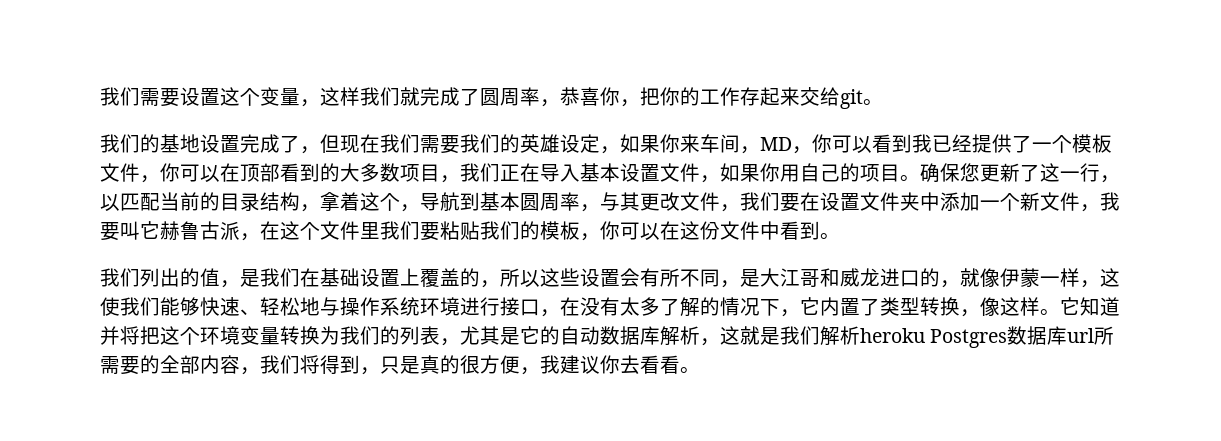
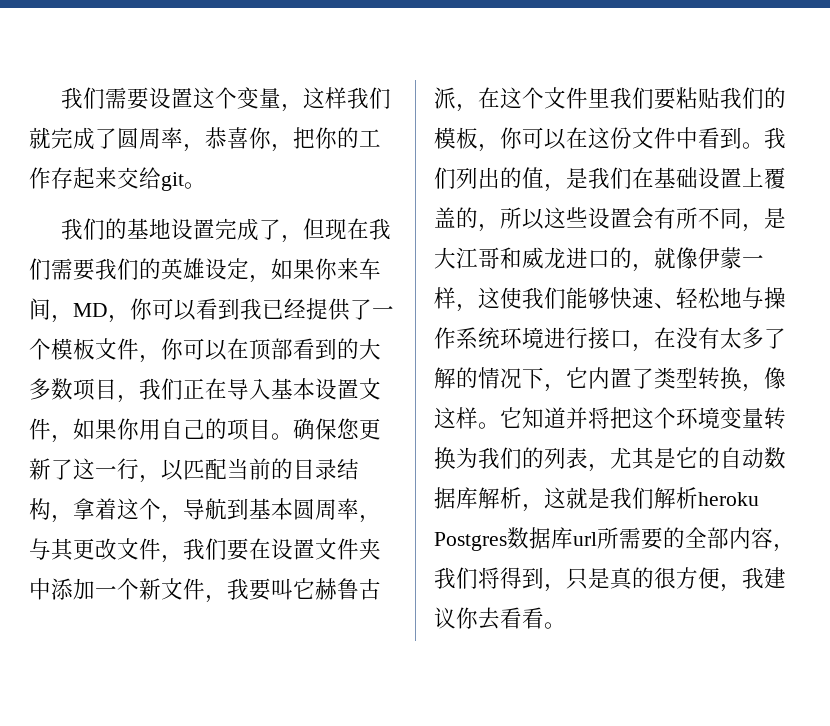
(840, 236) // -> (764, 145) none

